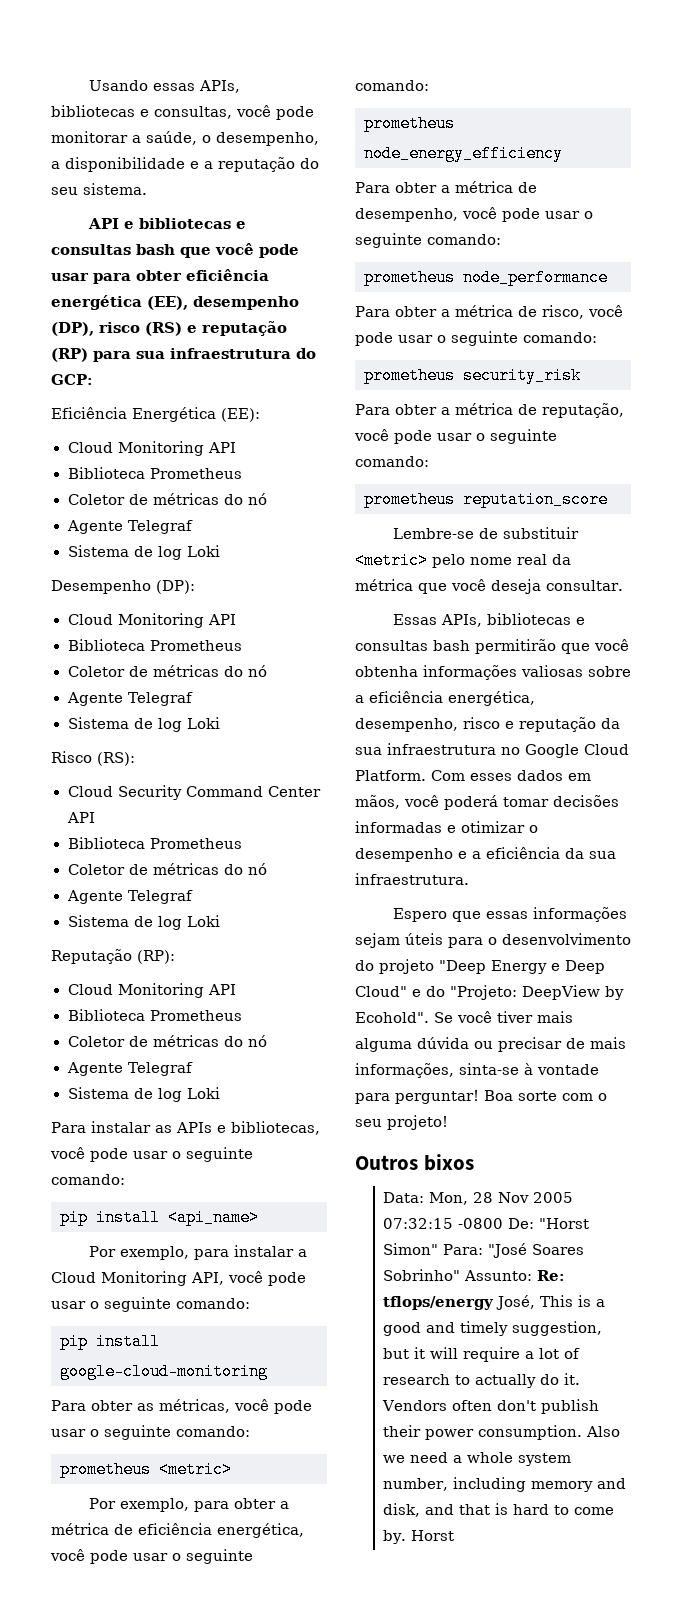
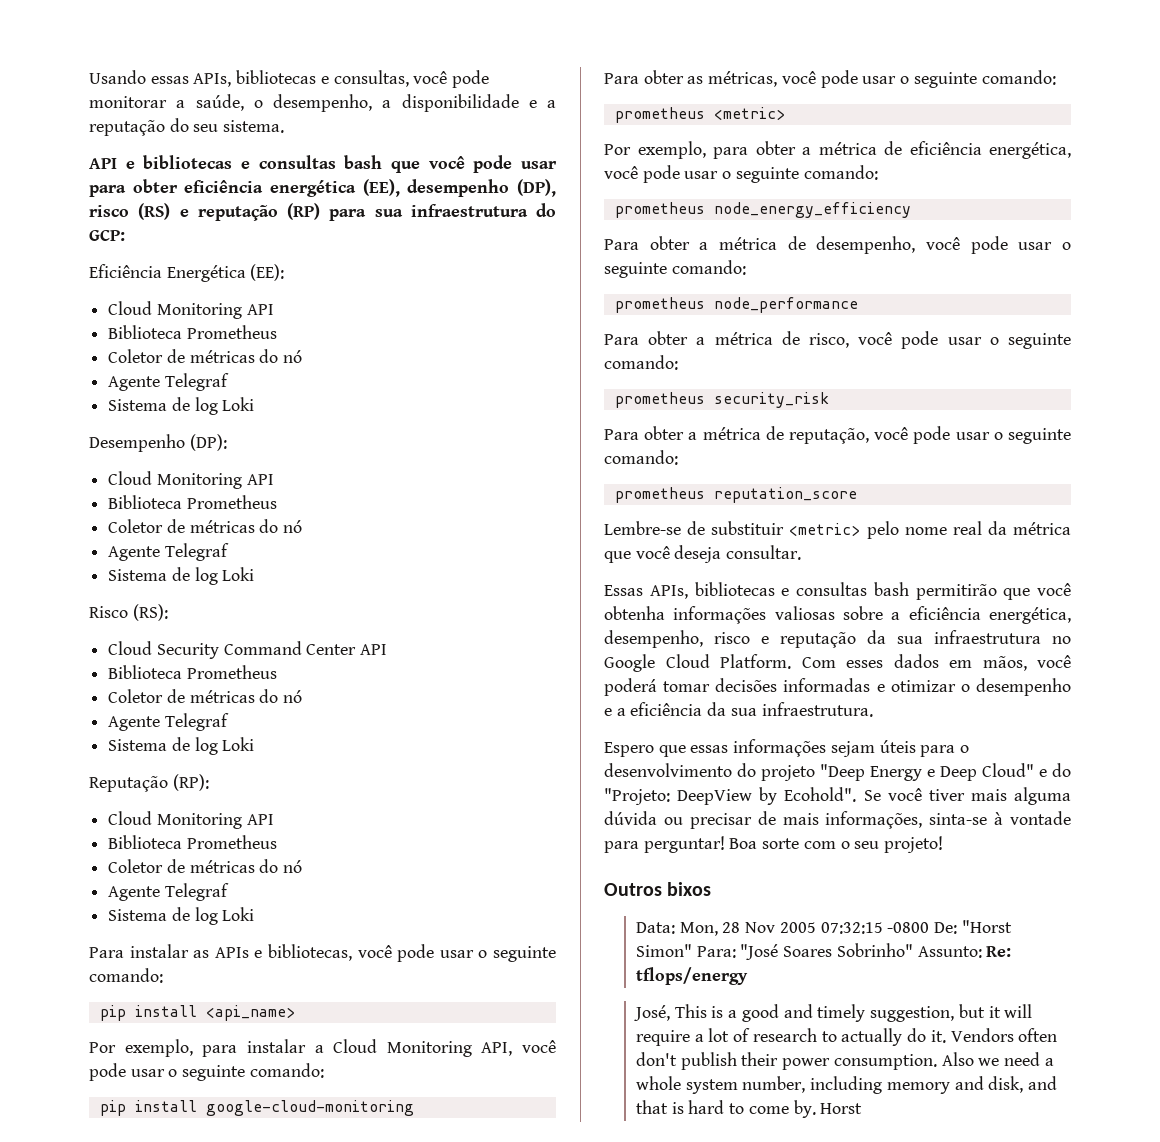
(495, 1303) none -> (748, 976) //

